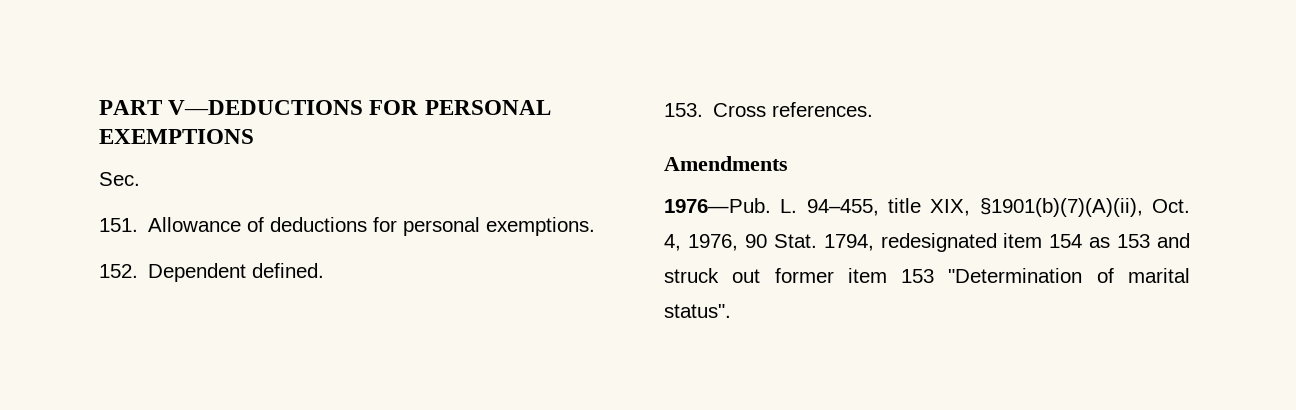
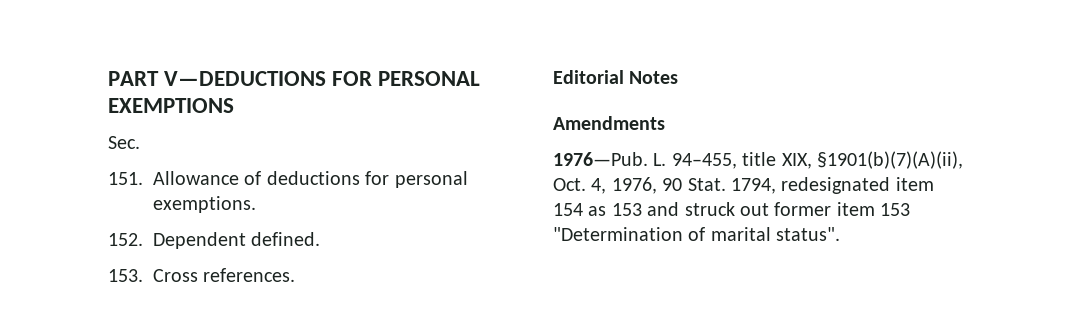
(874, 109) none -> [553,70,679,84] // Editorial Notes

